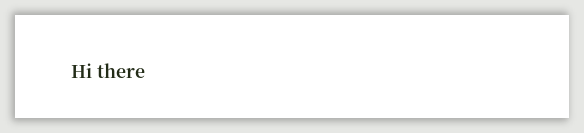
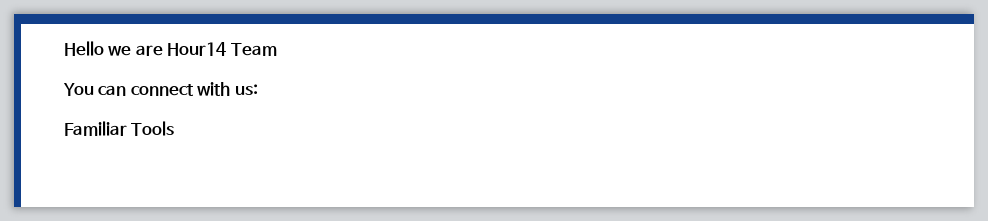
[71,63,145,78] Hi there -> [64,41,277,56] [63,82,258,96] [64,121,175,136] Hello we are Hour14 Team // You can connect with us: // Familiar Tools

